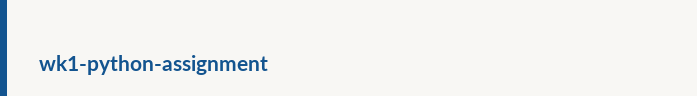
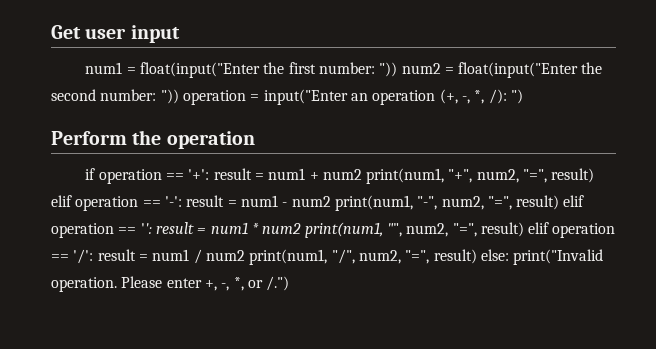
[39,55,268,75] wk1-python-assignment -> [51,25,180,43] [85,62,603,78] [51,89,523,105] [51,130,255,149] [85,168,595,184] [51,195,585,211] [51,222,616,238] [51,249,604,265] [51,276,290,292] Get user input // num1 = float(input("Enter the first number: ")) num2 = float(input("Enter the second number: ")) operation = input("Enter an operation (+, -, *, /): ") // Perform the operation // if operation == '+': result = num1 + num2 print(num1, "+", num2, "=", result) elif operation == '-': result = num1 - num2 print(num1, "-", num2, "=", result) elif operation == '': result = num1 * num2 print(num1, "", num2, "=", result) elif operation == '/': result = num1 / num2 print(num1, "/", num2, "=", result) else: print("Invalid operation. Please enter +, -, *, or /.")

